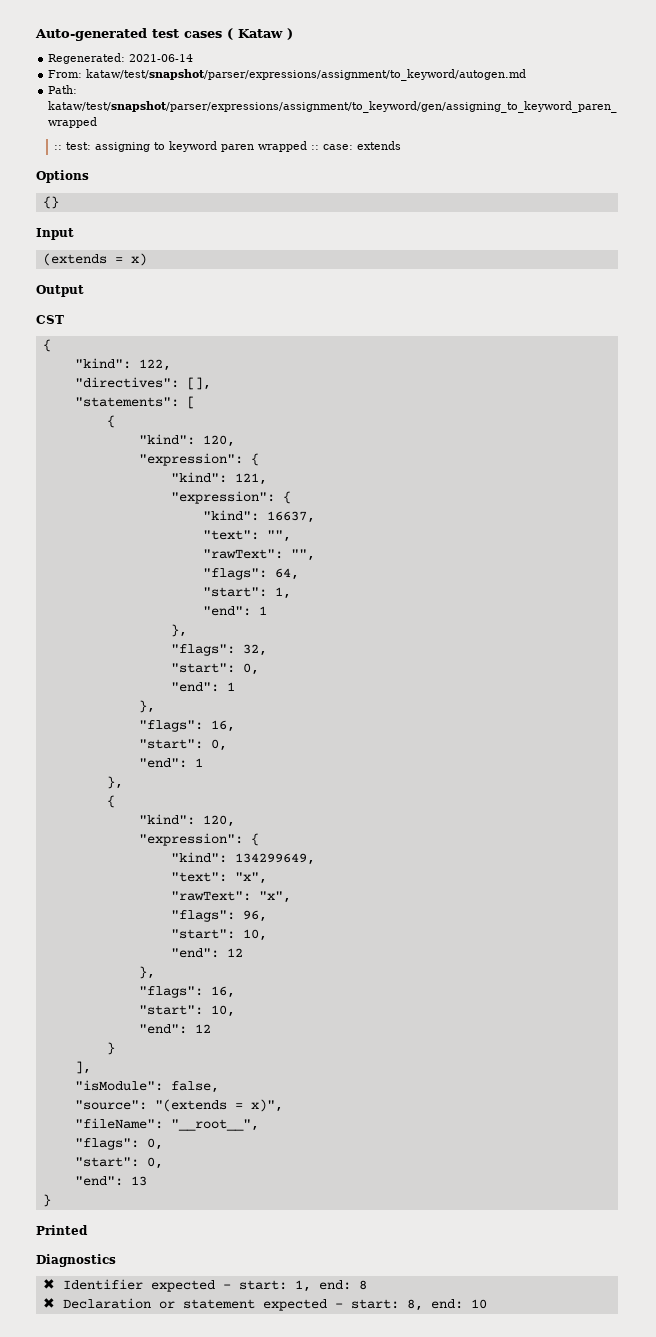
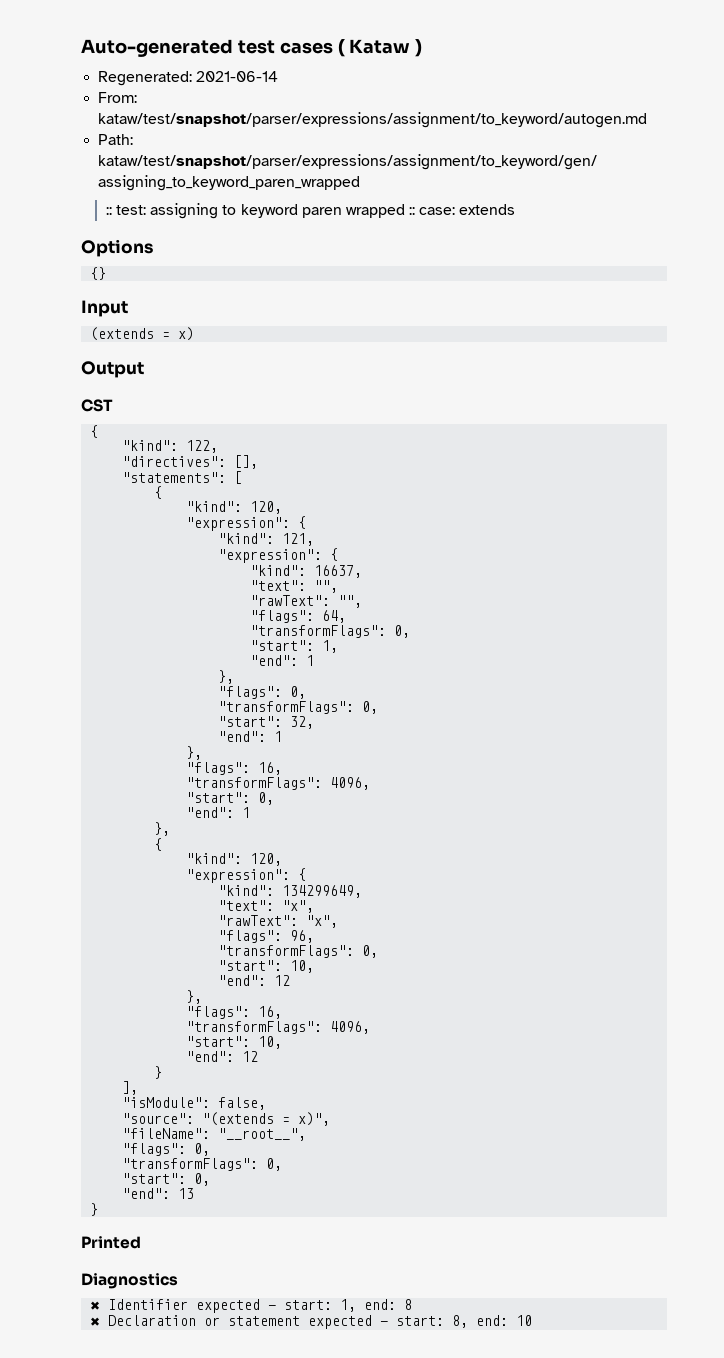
(299, 574) none -> [250,625,411,638] // "transformFlags": 0,
[242,644,267,656] [170,663,259,675] 32, // "start": 0, -> [290,686,307,699] [218,701,379,714] [218,716,315,729] 0, // "transformFlags": 0, // "start": 32,
(235, 726) none -> [186,777,371,790] // "transformFlags": 4096,
(267, 916) none -> [218,945,379,958] // "transformFlags": 0,
(235, 992) none -> [186,1021,371,1034] // "transformFlags": 4096,
(163, 1144) none -> [122,1158,283,1171] // "transformFlags": 0,

